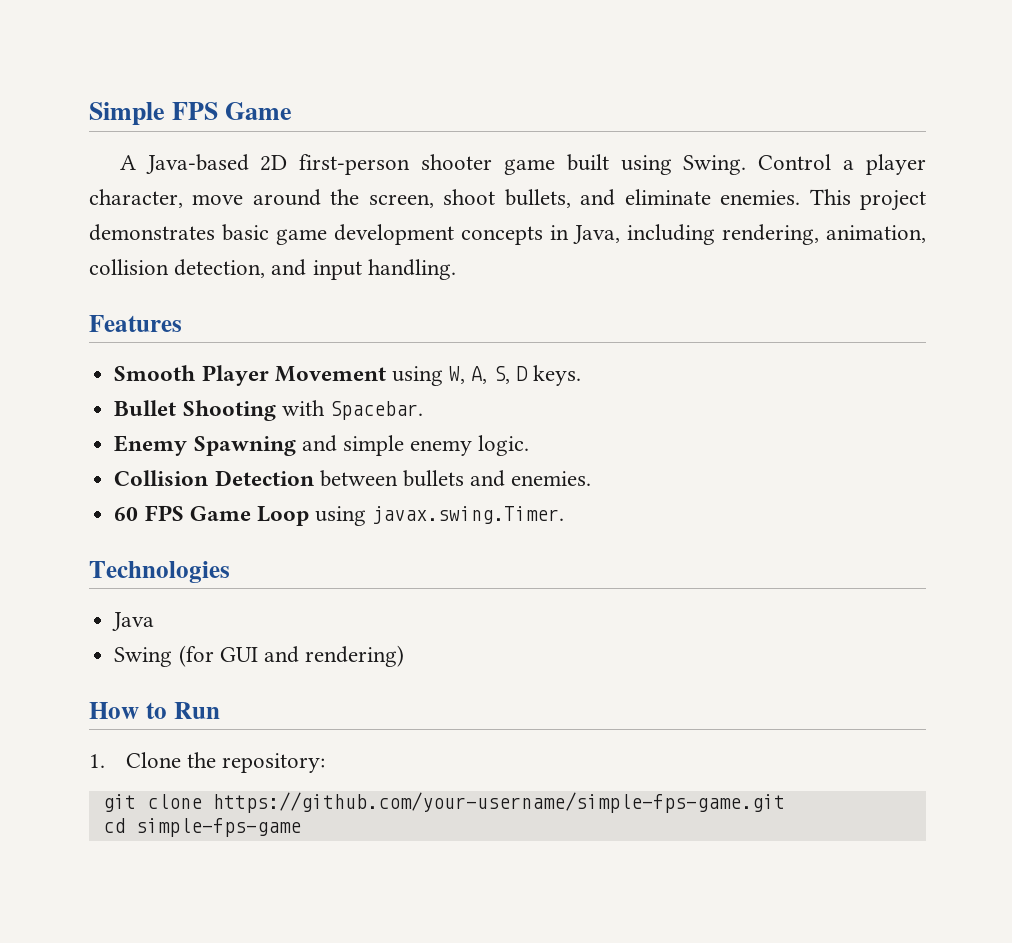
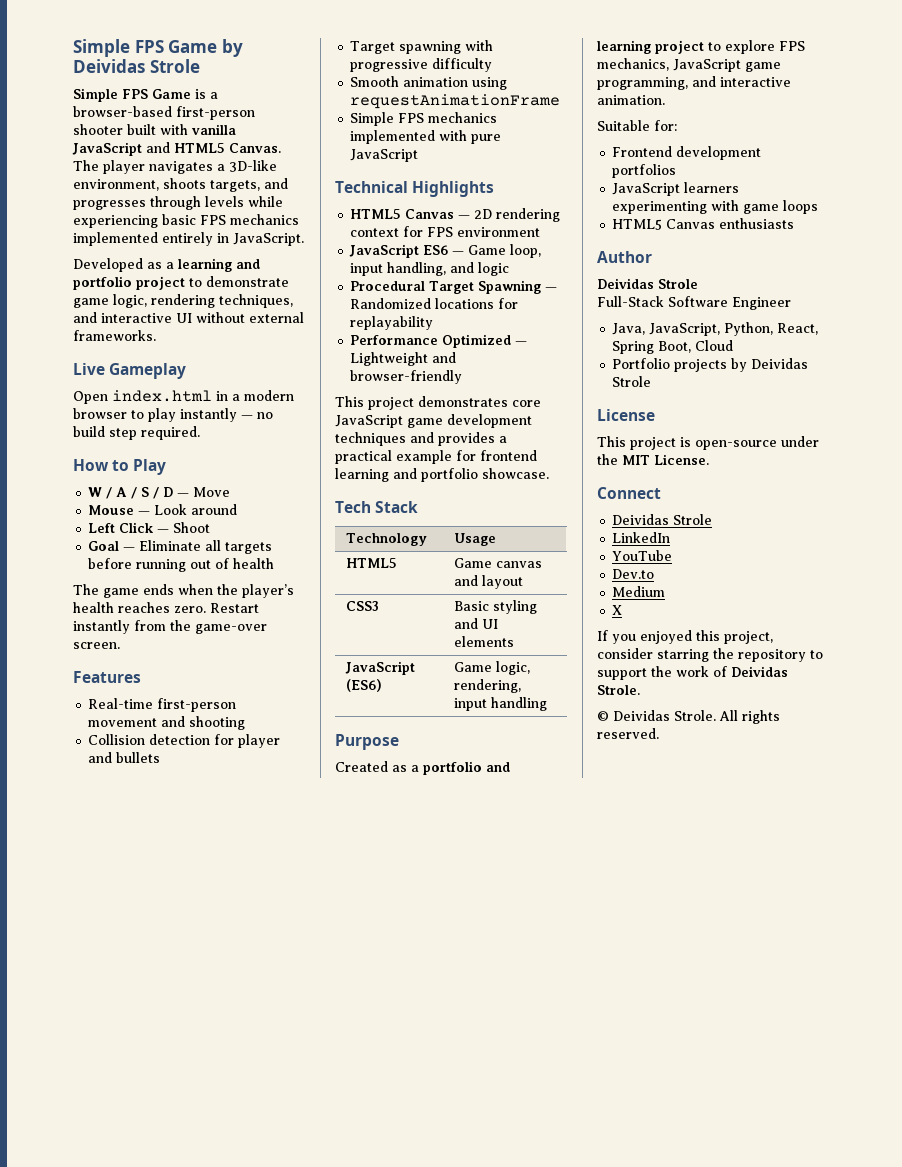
[89,102,293,125] [119,154,927,175] [89,189,926,211] [89,224,926,245] [89,259,456,280] [89,315,182,332] [114,365,581,386] [114,400,423,421] [114,435,530,456] [114,470,592,487] [114,505,565,526] [89,561,230,583] [112,612,155,631] [114,645,405,667] [89,702,220,719] [89,752,326,773] [102,792,785,813] [102,818,301,837] Simple FPS Game // A Java-based 2D first-person shooter game built using Swing. Control a player character, move around the screen, shoot bullets, and eliminate enemies. This project demonstrates basic game development concepts in Java, including rendering, animation, collision detection, and input handling. // Features // Smooth Player Movement using W, A, S, D keys. // Bullet Shooting with Spacebar. // Enemy Spawning and simple enemy logic. // Collision Detection between bullets and enemies. // 60 FPS Game Loop using javax.swing.Timer. // Technologies // Java // Swing (for GUI and rendering) // How to Run // 1. Clone the repository: // git clone https://github.com/your-username/simple-fps-game.git // cd simple-fps-game -> [73,39,243,57] [73,59,200,73] [73,88,218,102] [73,106,255,120] [73,124,236,135] [72,142,281,156] [73,160,277,174] [73,178,288,192] [73,196,283,210] [73,214,299,228] [73,232,304,246] [73,258,260,272] [73,276,289,290] [73,294,293,308] [73,312,304,323] [73,330,156,341] [73,363,187,379] [73,390,294,404] [73,408,273,422] [73,426,200,440] [73,459,167,475] [88,487,231,499] [88,504,238,515] [88,522,211,533] [88,540,273,554] [88,558,275,572] [73,584,294,598] [73,602,259,613] [73,620,267,634] [73,642,120,649] [73,671,141,683] [88,698,237,712] [88,716,246,730] [88,734,281,748] [88,752,161,763] [350,40,494,54] [350,58,493,72] [350,76,508,90] [350,94,561,109] [350,112,498,126] [350,130,502,144] [350,149,419,162] [335,181,495,197] [350,208,561,222] [350,226,541,237] [349,244,542,258] [350,262,510,276] [350,280,558,294] [350,298,519,309] [350,316,434,330] [350,334,528,348] [350,352,457,366] [350,370,463,384] [335,396,541,410] [335,414,532,428] [335,432,507,446] [335,450,537,464] [335,468,549,482] [335,501,419,513] [346,533,428,546] [454,533,497,546] [346,558,398,568] [454,558,543,568] [454,575,524,589] [346,601,380,611] [454,600,538,614] [454,618,499,629] [454,636,515,647] [345,661,416,675] [346,679,383,692] [454,661,531,675] [454,679,522,693] [454,697,548,711] [335,734,399,750] [335,761,510,775] [597,40,805,54] [597,58,781,72] [597,76,791,90] [597,95,665,105] [597,120,677,131] [612,146,762,160] [612,164,677,178] [612,182,740,196] [612,200,819,214] [612,218,795,230] [597,251,652,263] [597,278,698,289] [597,296,791,310] [612,322,819,336] [612,340,734,354] [612,358,809,372] [612,376,652,387] [597,409,655,421] [597,436,819,450] [597,454,709,465] [597,487,661,499] [612,514,713,525] [612,532,671,543] [612,550,673,561] [612,569,655,579] [612,586,666,597] [612,605,623,615] [597,630,773,644] [597,648,823,662] [597,666,788,680] [597,685,640,695] [597,710,780,724] [597,728,659,739] Simple FPS Game by Deividas Strole // Simple FPS Game is a browser-based first-person shooter built with vanilla JavaScript and HTML5 Canvas. The player navigates a 3D-like environment, shoots targets, and progresses through levels while experiencing basic FPS mechanics implemented entirely in JavaScript. // Developed as a learning and portfolio project to demonstrate game logic, rendering techniques, and interactive UI without external frameworks. // Live Gameplay // Open index.html in a modern browser to play instantly — no build step required. // How to Play // W / A / S / D — Move // Mouse — Look around // Left Click — Shoot // Goal — Eliminate all targets before running out of health // The game ends when the player’s health reaches zero. Restart instantly from the game-over screen. // Features // Real-time first-person movement and shooting // Collision detection for player and bullets // Target spawning with progressive difficulty // Smooth animation using requestAnimationFrame // Simple FPS mechanics implemented with pure JavaScript // Technical Highlights // HTML5 Canvas — 2D rendering context for FPS environment // JavaScript ES6 — Game loop, input handling, and logic // Procedural Target Spawning — Randomized locations for replayability // Performance Optimized — Lightweight and browser-friendly // This project demonstrates core JavaScript game development techniques and provides a practical example for frontend learning and portfolio showcase. // Tech Stack // Technology | Usage // HTML5 | Game canvas and layout // CSS3 | Basic styling and UI elements // JavaScript (ES6) | Game logic, rendering, input handling // Purpose // Created as a portfolio and learning project to explore FPS mechanics, JavaScript game programming, and interactive animation. // Suitable for: // Frontend development portfolios // JavaScript learners experimenting with game loops // HTML5 Canvas enthusiasts // Author // Deividas Strole // Full-Stack Software Engineer // Java, JavaScript, Python, React, Spring Boot, Cloud // Portfolio projects by Deividas Strole // License // This project is open-source under the MIT License. // Connect // Deividas Strole // LinkedIn // YouTube // Dev.to // Medium // X // If you enjoyed this project, consider starring the repository to support the work of Deividas Strole. // © Deividas Strole. All rights reserved.

